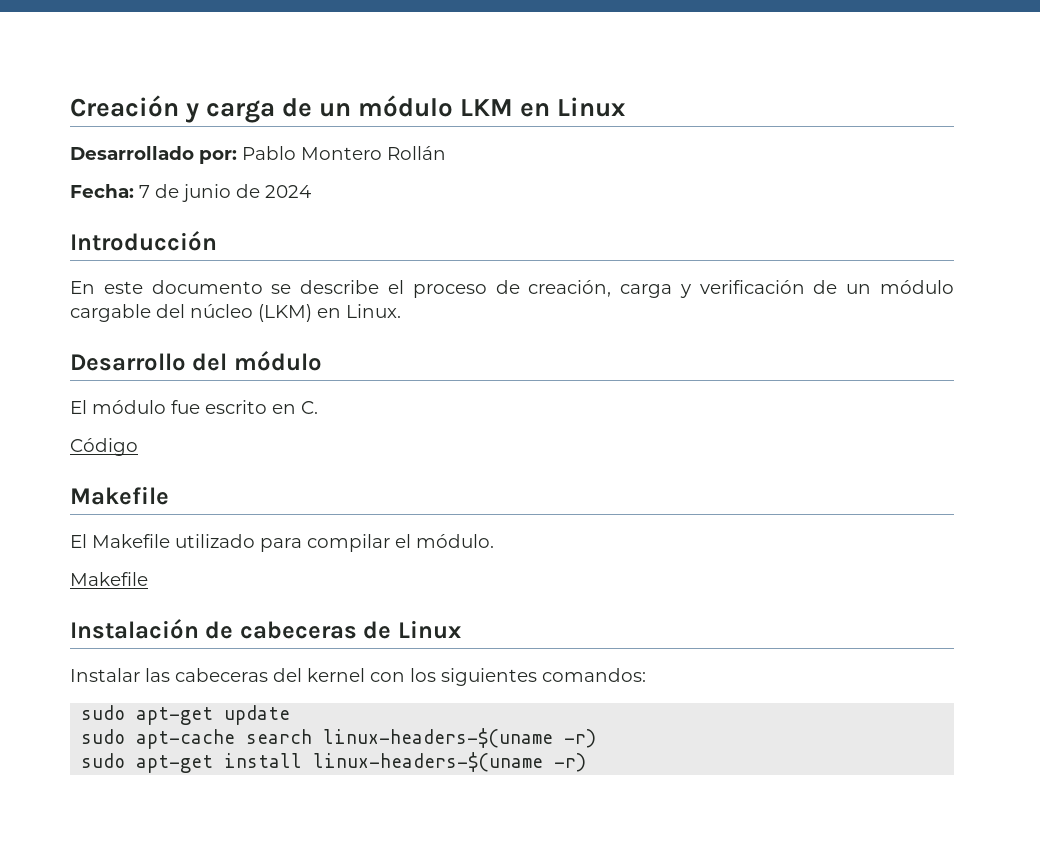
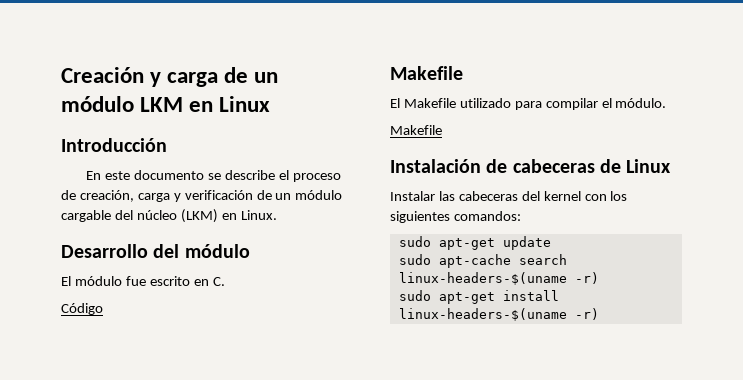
[70,146,446,164] [70,184,311,202] // Desarrollado por: Pablo Montero Rollán // Fecha: 7 de junio de 2024 -> (271, 104) none

